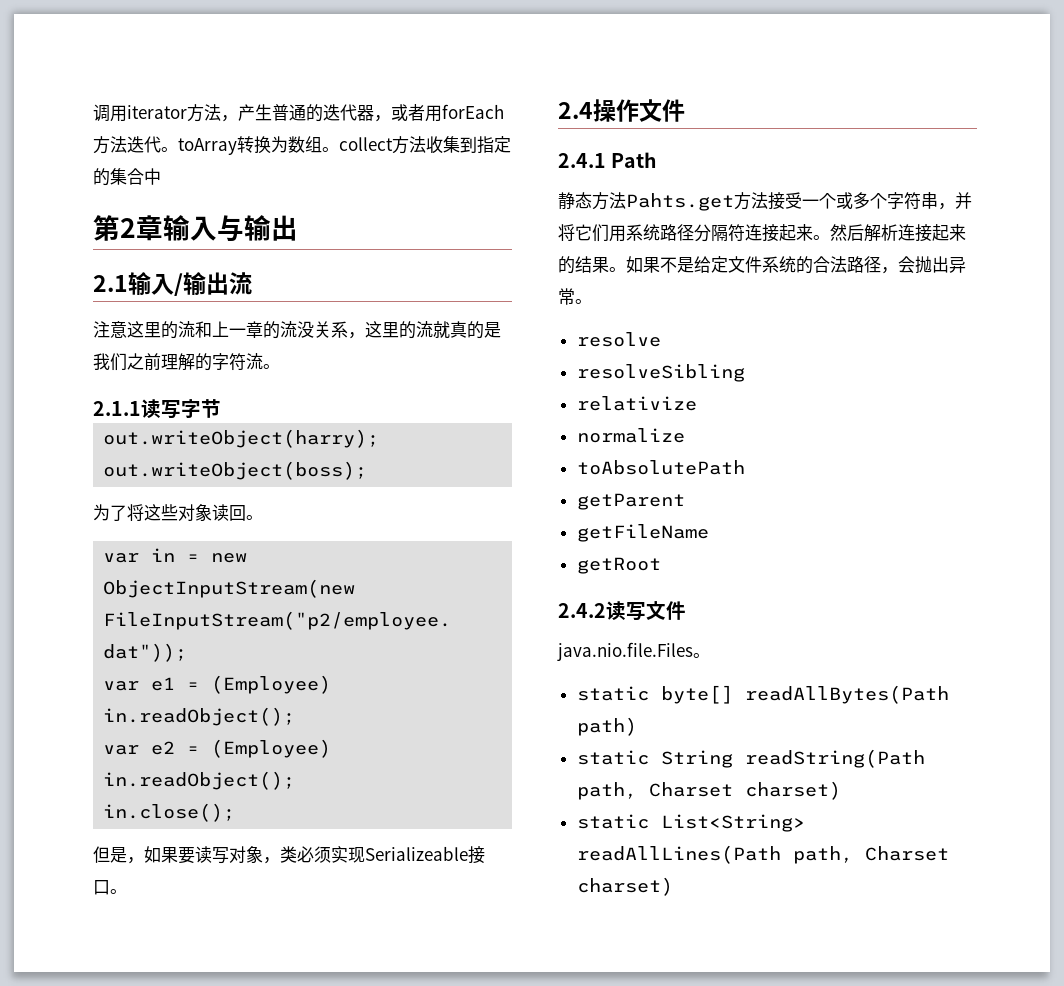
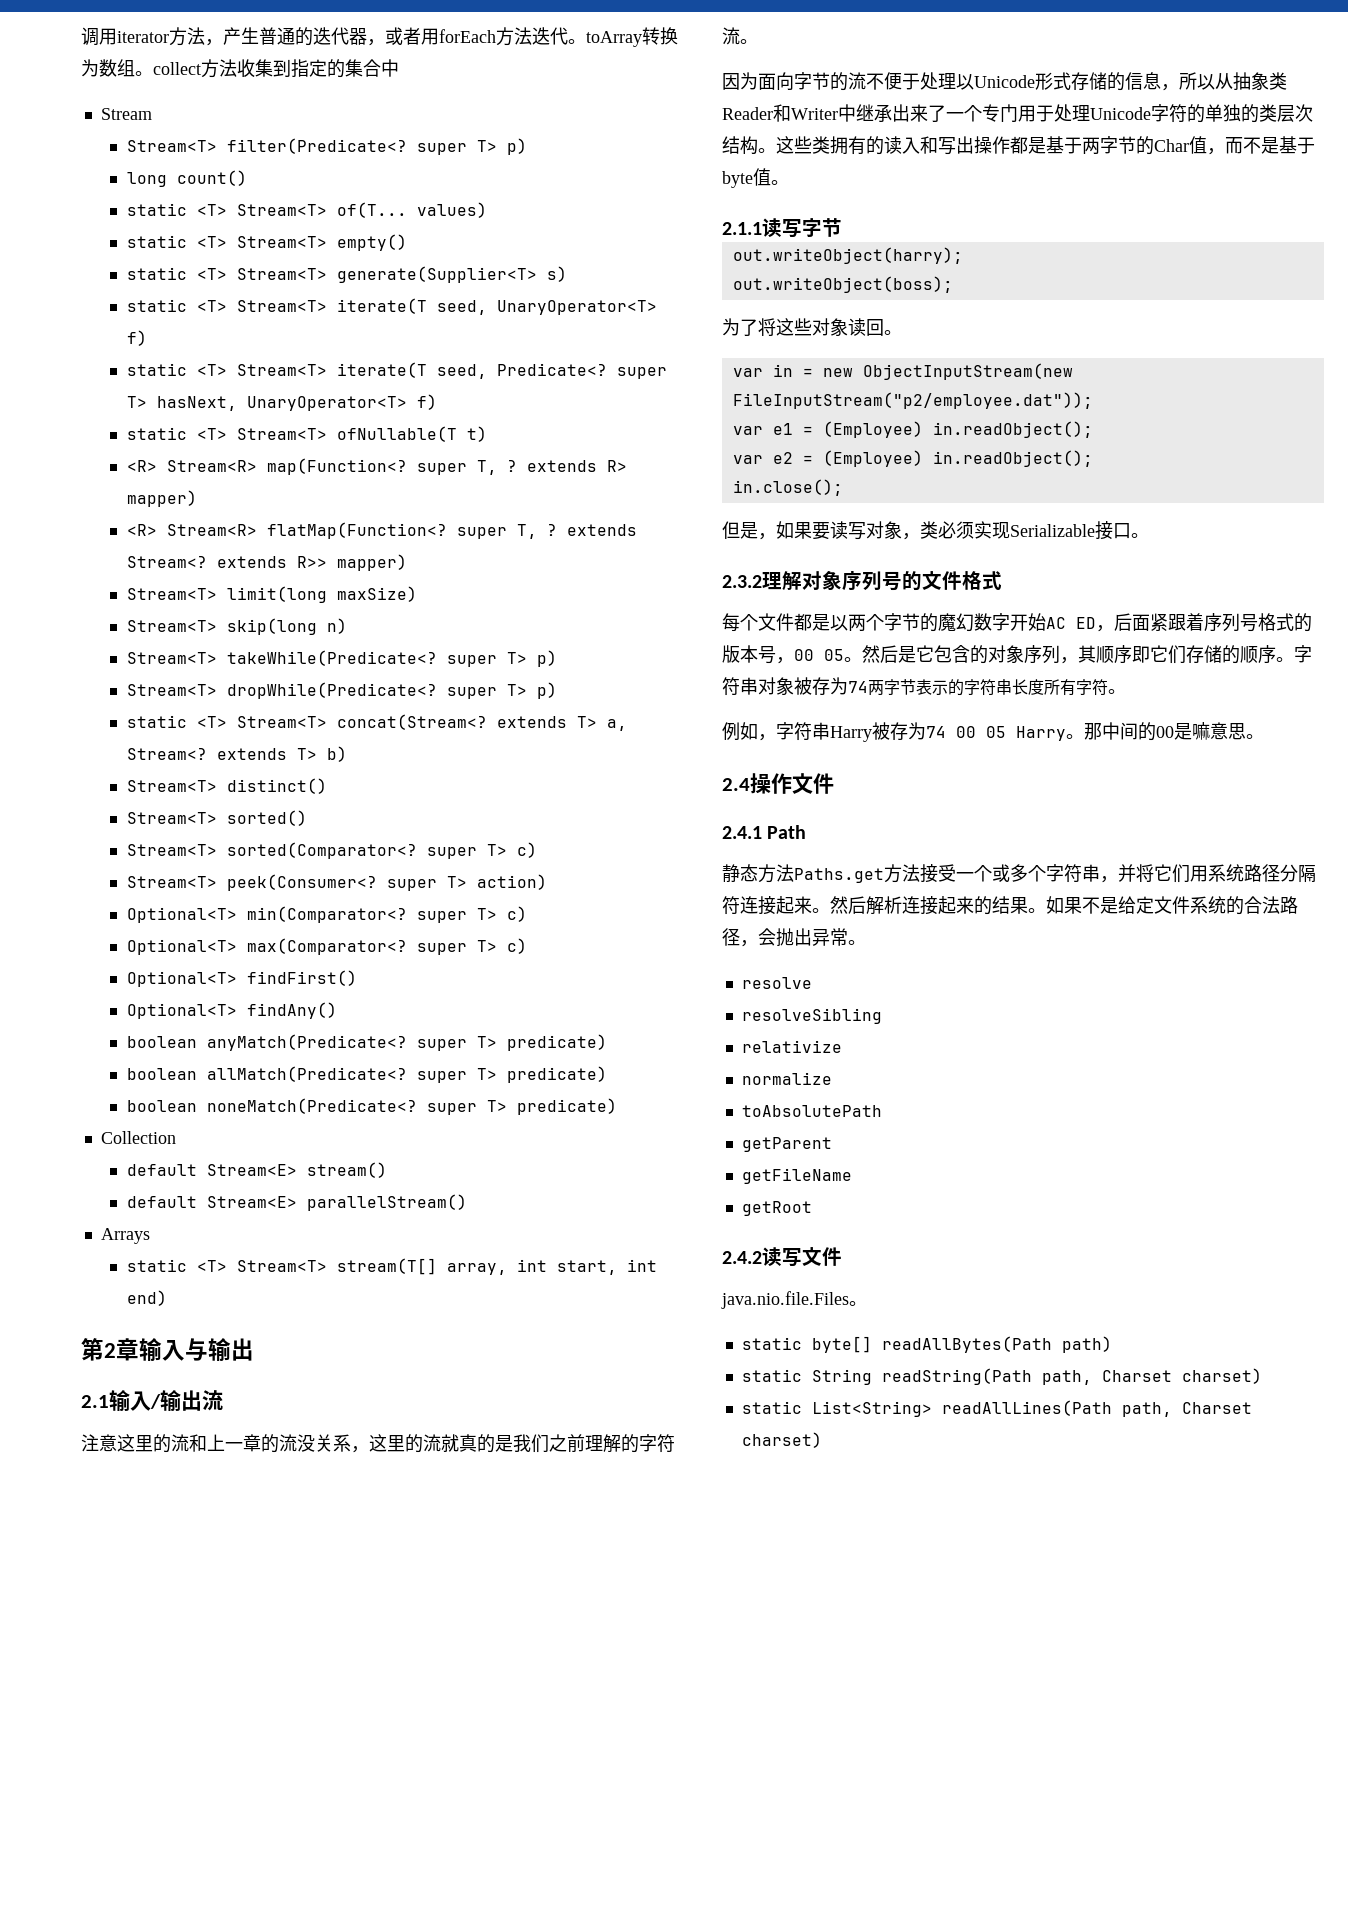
(161, 176) none -> [100,108,152,120] [126,138,527,155] [126,170,247,187] [126,202,487,218] [126,234,407,251] [126,266,567,283] [126,298,657,315] [126,330,147,346] [126,362,667,379] [126,394,437,411] [126,426,487,442] [126,458,627,475] [126,490,197,507] [126,522,637,539] [126,554,407,571] [126,586,417,603] [126,618,347,635] [126,650,557,667] [126,682,557,699] [126,714,627,731] [126,746,347,762] [126,778,327,794] [126,810,307,826] [126,842,537,859] [126,874,547,891] [126,906,527,923] [126,938,527,955] [126,970,357,987] [126,1002,337,1019] [126,1034,607,1051] [126,1066,607,1083] [126,1098,617,1115] [100,1131,176,1144] [126,1162,387,1178] [126,1194,467,1211] [100,1228,150,1244] [126,1258,657,1275] [126,1290,167,1306] // Stream // Stream<T> filter(Predicate<? super T> p) // long count() // static <T> Stream<T> of(T... values) // static <T> Stream<T> empty() // static <T> Stream<T> generate(Supplier<T> s) // static <T> Stream<T> iterate(T seed, UnaryOperator<T> f) // static <T> Stream<T> iterate(T seed, Predicate<? super T> hasNext, UnaryOperator<T> f) // static <T> Stream<T> ofNullable(T t) // <R> Stream<R> map(Function<? super T, ? extends R> mapper) // <R> Stream<R> flatMap(Function<? super T, ? extends Stream<? extends R>> mapper) // Stream<T> limit(long maxSize) // Stream<T> skip(long n) // Stream<T> takeWhile(Predicate<? super T> p) // Stream<T> dropWhile(Predicate<? super T> p) // static <T> Stream<T> concat(Stream<? extends T> a, Stream<? extends T> b) // Stream<T> distinct() // Stream<T> sorted() // Stream<T> sorted(Comparator<? super T> c) // Stream<T> peek(Consumer<? super T> action) // Optional<T> min(Comparator<? super T> c) // Optional<T> max(Comparator<? super T> c) // Optional<T> findFirst() // Optional<T> findAny() // boolean anyMatch(Predicate<? super T> predicate) // boolean allMatch(Predicate<? super T> predicate) // boolean noneMatch(Predicate<? super T> predicate) // Collection // default Stream<E> stream() // default Stream<E> parallelStream() // Arrays // static <T> Stream<T> stream(T[] array, int start, int end)
(280, 366) none -> [722,72,1287,91] [722,104,1313,123] [722,136,1315,155] [722,168,789,188] // 因为面向字节的流不便于处理以Unicode形式存储的信息，所以从抽象类Reader和Writer中继承出来了一个专门用于处理Unicode字符的单独的类层次结构。这些类拥有的读入和写出操作都是基于两字节的Char值，而不是基于byte值。
[365,846,468,861] Serializeable -> [1010,524,1095,537] Serializable
(127, 891) none -> [722,571,1002,591] [722,613,1312,632] [722,645,1312,664] [722,677,1126,696] [722,722,1264,742] // 2.3.2理解对象序列号的文件格式 // 每个文件都是以两个字节的魔幻数字开始AC ED，后面紧跟着序列号格式的版本号，00 05。然后是它包含的对象序列，其顺序即它们存储的顺序。字符串对象被存为74两字节表示的字符串长度所有字符。 // 例如，字符串Harry被存为74 00 05 Harry。那中间的00是嘛意思。
[626,193,734,211] Pahts.get -> [794,868,884,883] Paths.get

